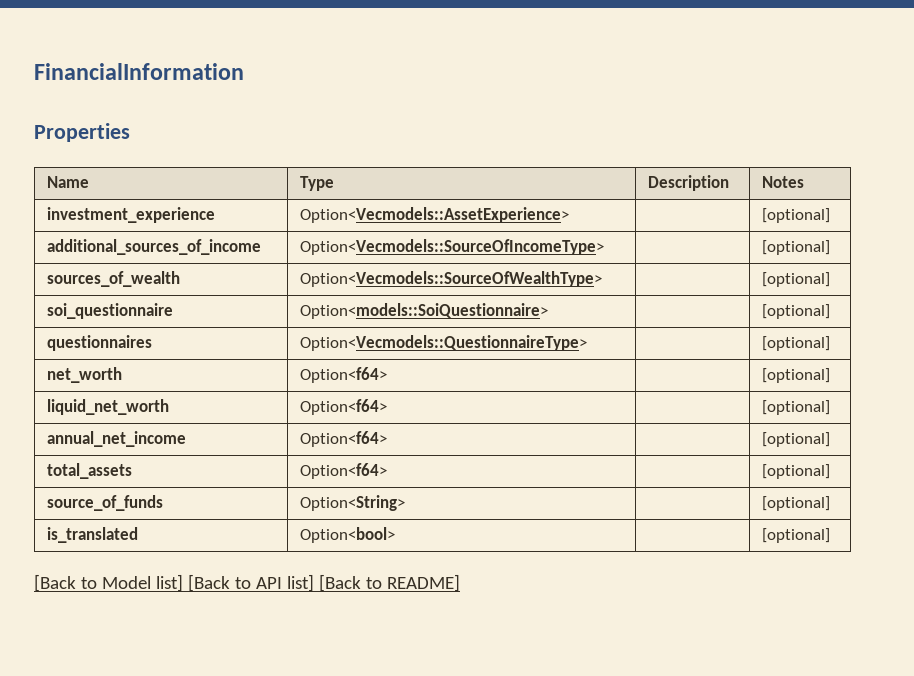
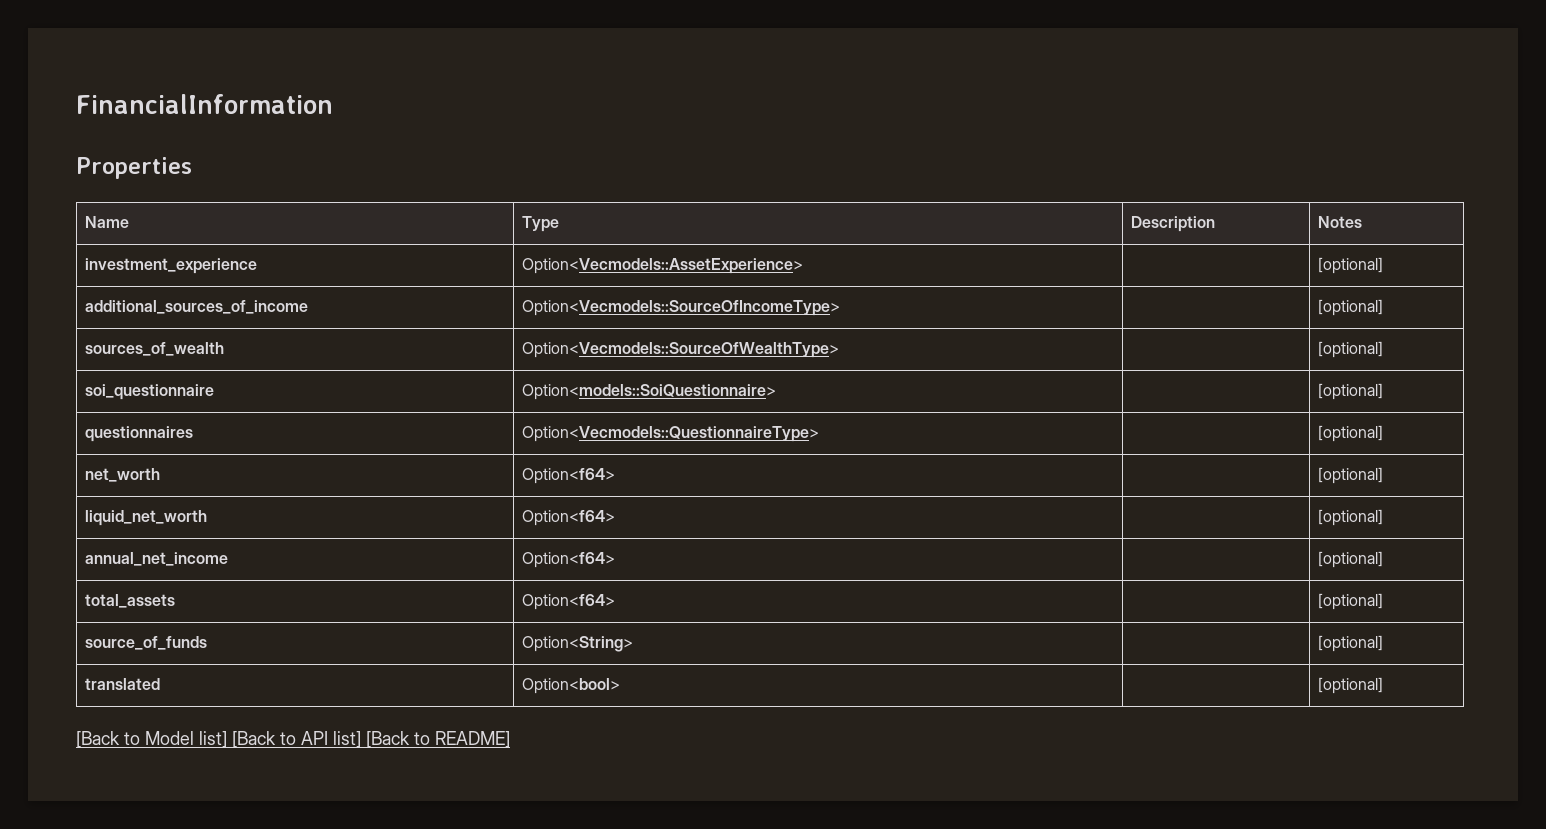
[47,527,139,543] is_translated -> [85,678,161,690] translated

